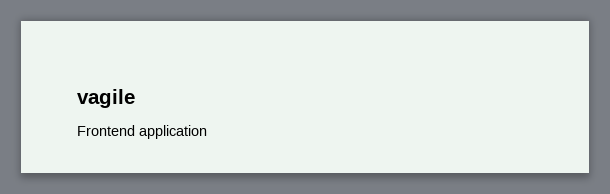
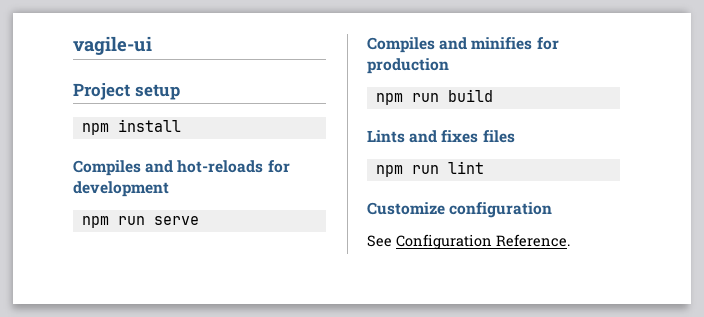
[77,89,135,108] [77,125,207,139] vagile // Frontend application -> [73,36,152,55] [73,83,180,100] [81,119,181,135] [73,160,290,176] [73,181,169,197] [81,216,199,228] [367,37,559,53] [367,58,449,74] [375,89,493,105] [367,130,515,143] [375,161,484,177] [367,202,553,218] [367,234,570,250] vagile-ui // Project setup // npm install // Compiles and hot-reloads for development // npm run serve // Compiles and minifies for production // npm run build // Lints and fixes files // npm run lint // Customize configuration // See Configuration Reference.

